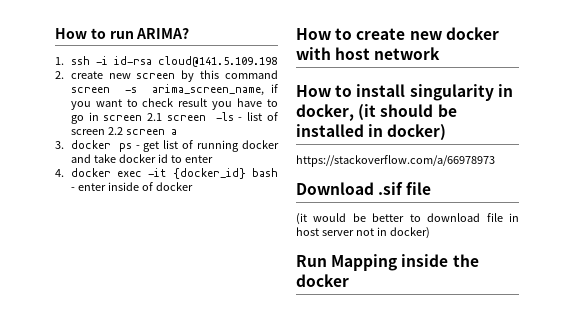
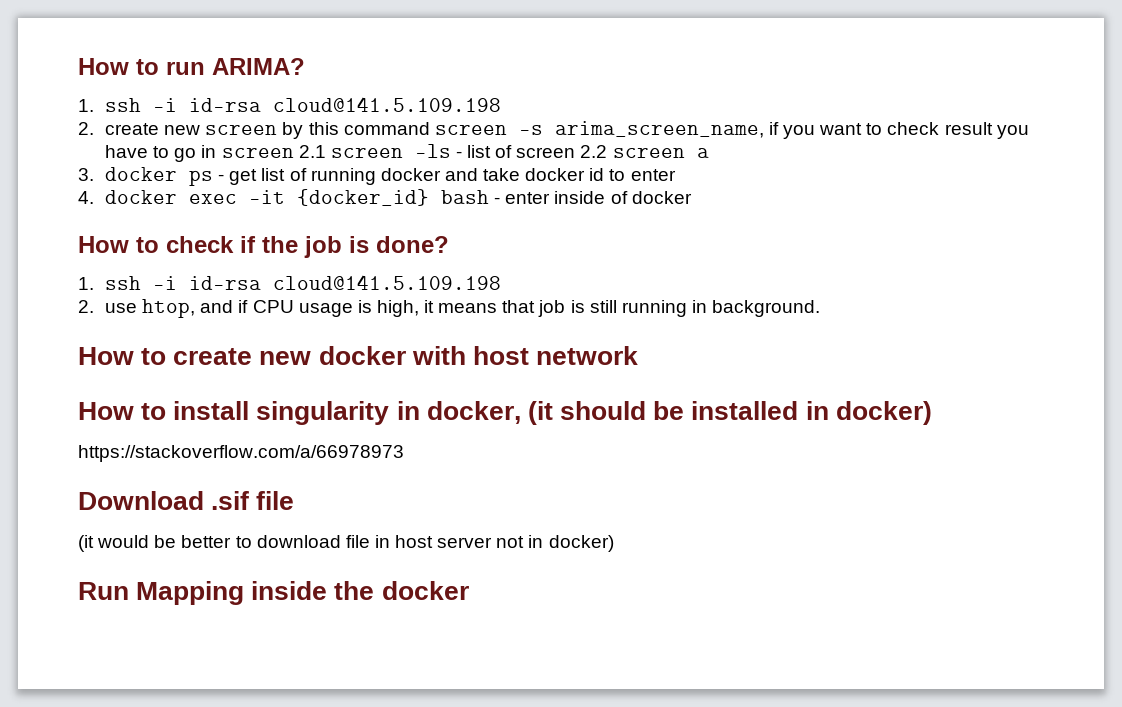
(193, 186) none -> [78,236,449,258] [78,275,501,290] [78,299,821,318] // How to check if the job is done? // 1. ssh -i id-rsa cloud@141.5.109.198 // 2. use htop, and if CPU usage is high, it means that job is still running in background.

